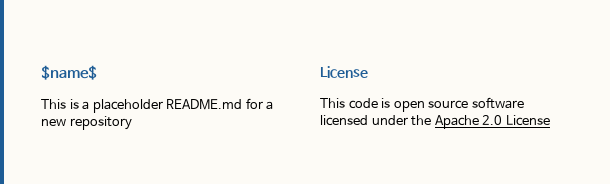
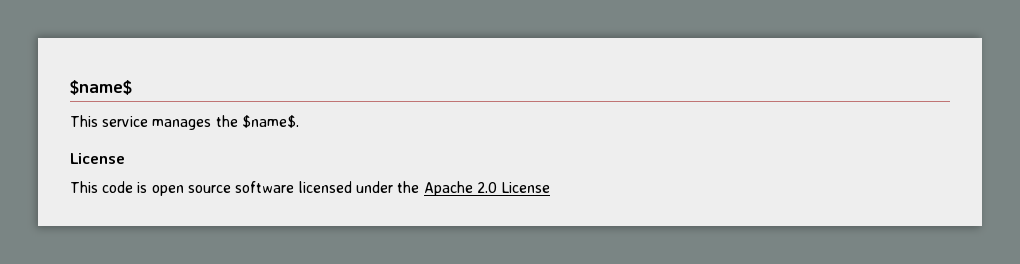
[69,98,274,113] [41,116,132,130] is a placeholder README.md for a new repository -> [102,115,299,130] service manages the $name$.

